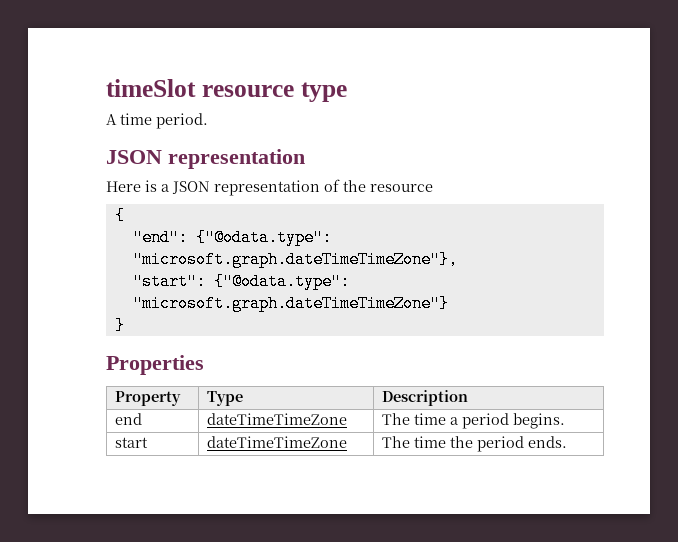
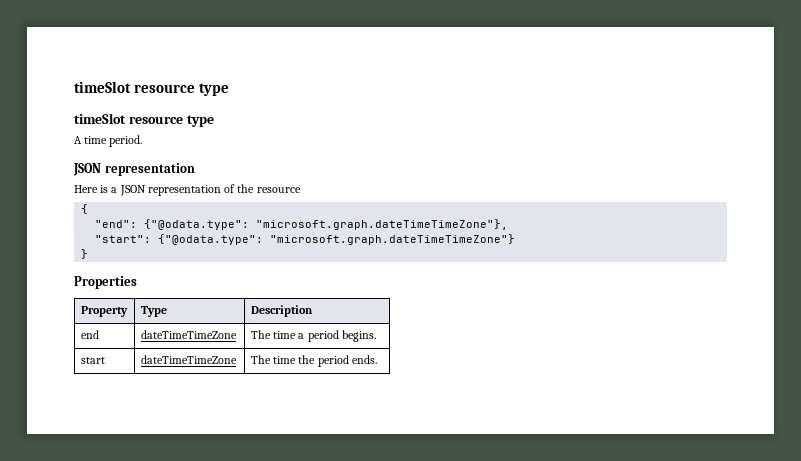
[106,79,347,102] timeSlot resource type -> [74,81,229,96] [74,113,214,127] timeSlot resource type // timeSlot resource type

